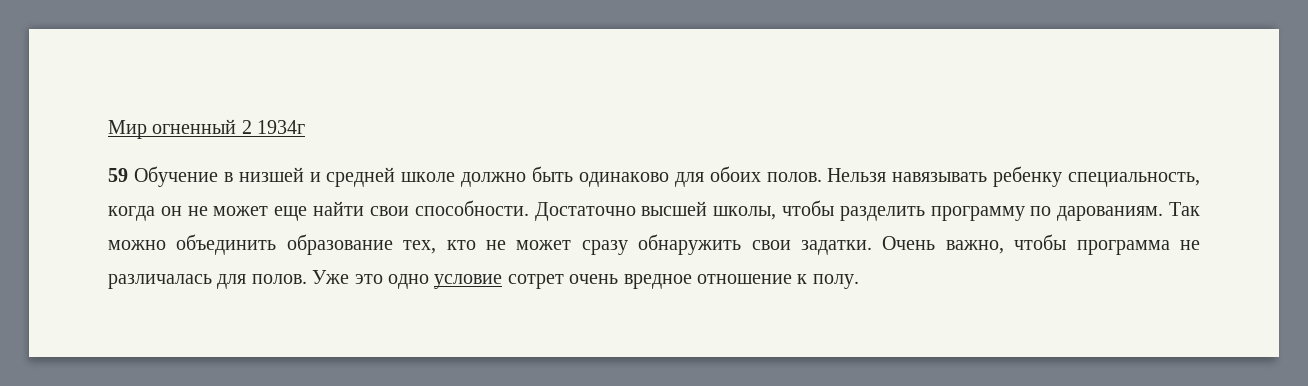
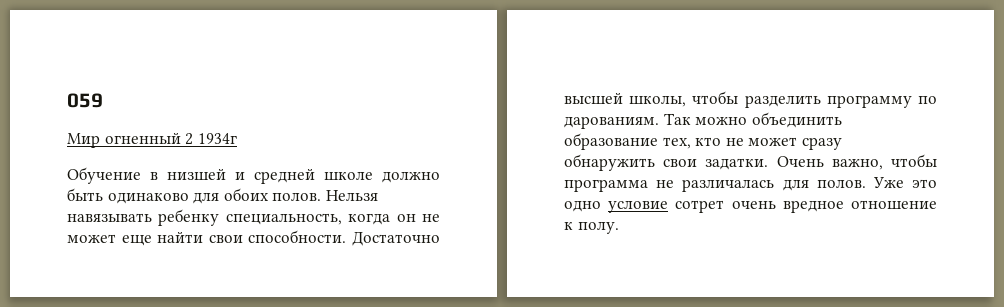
(108, 129) none -> [67,93,103,108] 059 //
[108,168,128,182] 59 -> (237, 138) none

